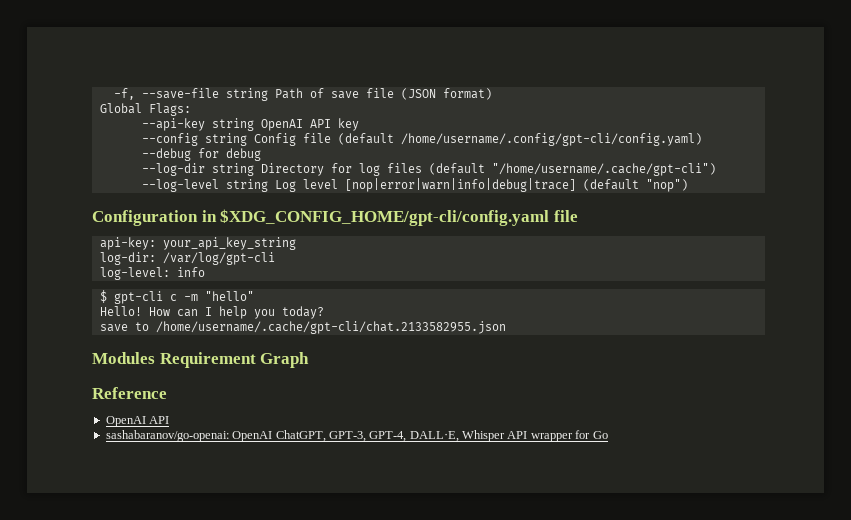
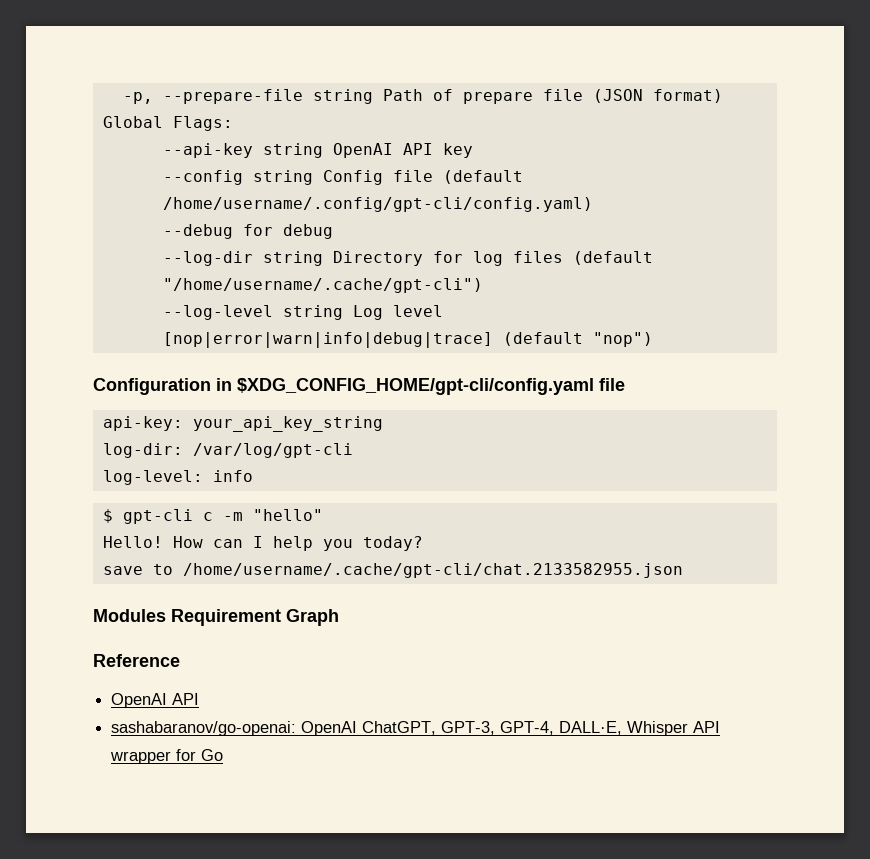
[113,88,219,100] -f, --save-file -> [122,89,303,104] -p, --prepare-file
[330,91,359,99] save -> [462,92,533,104] prepare

